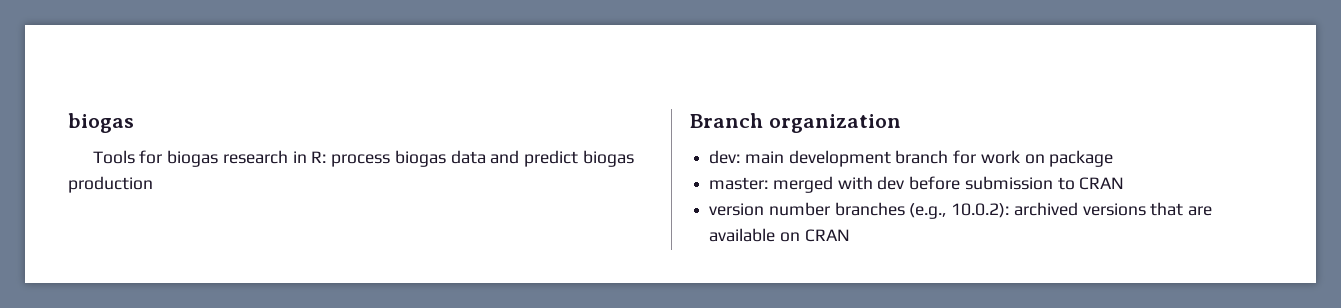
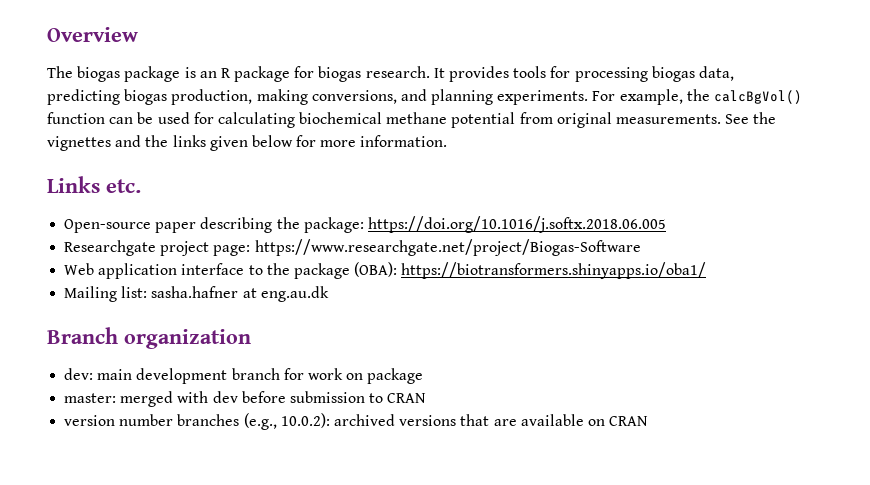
[68,113,134,133] [92,150,634,167] [68,176,153,193] biogas // Tools for biogas research in R: process biogas data and predict biogas production -> [47,27,138,42] [47,66,734,82] [47,89,803,105] [47,112,777,128] [47,135,448,151] [47,176,141,193] [64,216,666,233] [64,239,641,256] [64,262,707,279] [64,286,329,302] Overview // The biogas package is an R package for biogas research. It provides tools for processing biogas data, predicting biogas production, making conversions, and planning experiments. For example, the calcBgVol() function can be used for calculating biochemical methane potential from original measurements. See the vignettes and the links given below for more information. // Links etc. // Open-source paper describing the package: https://doi.org/10.1016/j.softx.2018.06.005 // Researchgate project page: https://www.researchgate.net/project/Biogas-Software // Web application interface to the package (OBA): https://biotransformers.shinyapps.io/oba1/ // Mailing list: sasha.hafner at eng.au.dk

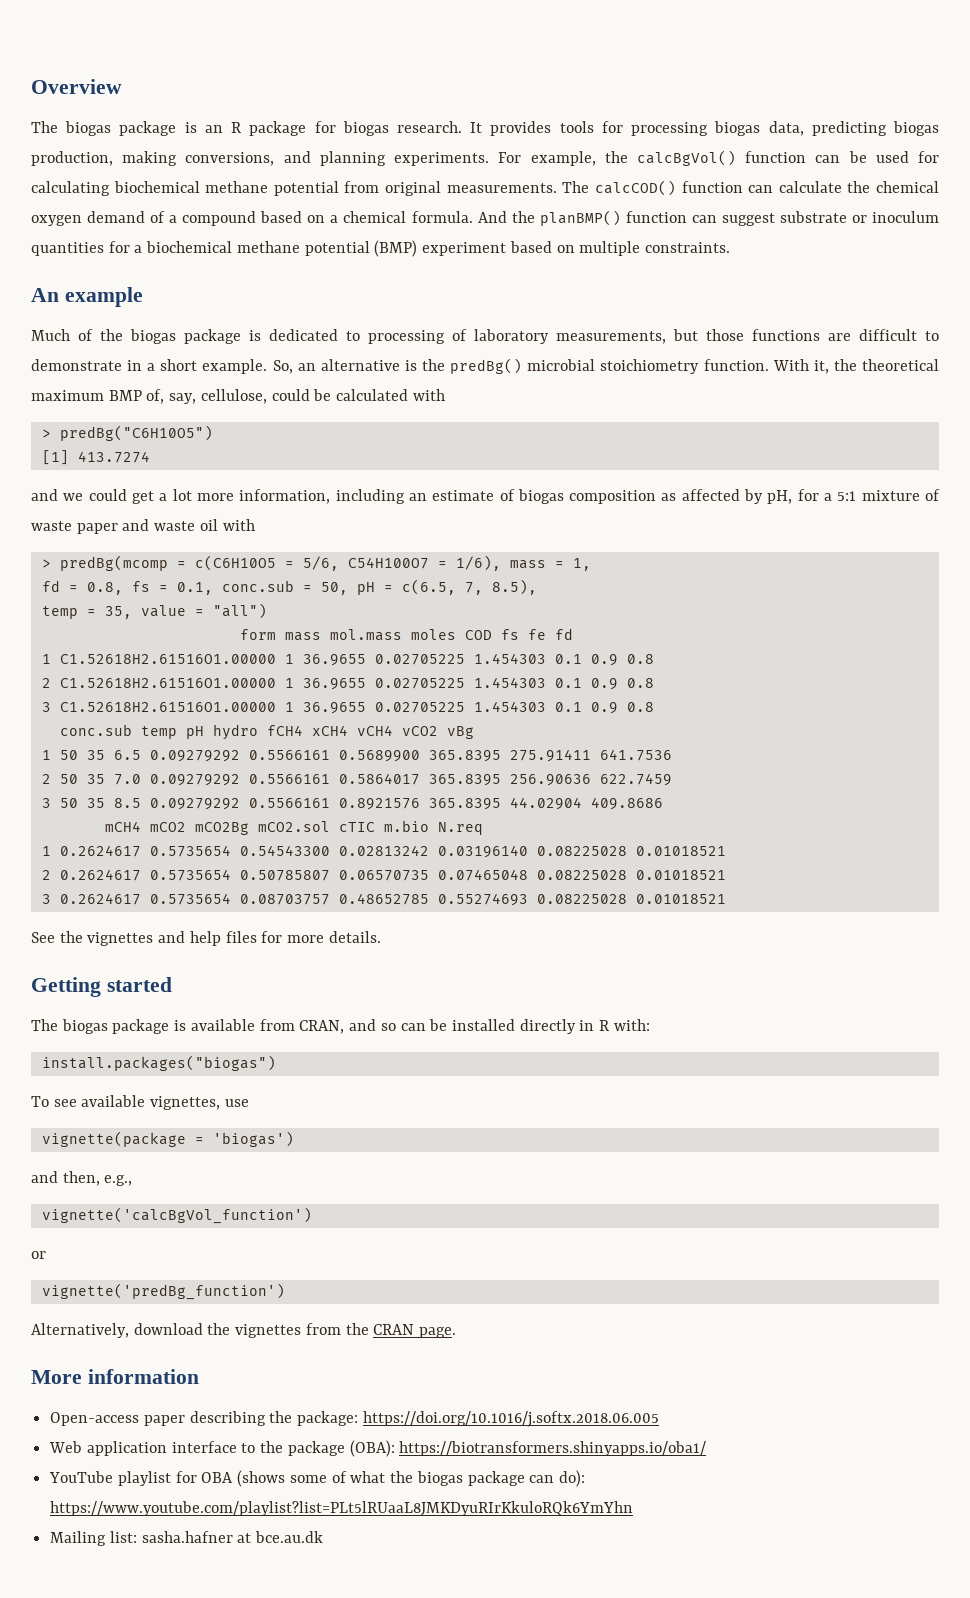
[725,112,777,124] [47,135,448,151] [47,176,141,193] [64,219,152,233] See the vignettes and the links given below for more information. // Links etc. // Open-source -> [562,180,940,196] [31,210,939,226] [31,240,730,257] [31,287,143,307] [31,329,939,344] [31,358,940,374] [31,389,445,404] [41,425,213,441] [41,450,150,465] [31,489,941,504] [31,519,255,534] [41,555,591,571] [41,579,537,595] [41,603,267,619] [239,628,573,641] [41,653,654,666] [41,677,654,690] [41,701,654,714] [59,724,474,740] [41,749,672,762] [41,773,672,786] [41,797,663,810] [104,820,483,835] [41,845,726,858] [41,869,726,881] [41,893,726,906] [31,931,381,946] [31,977,172,997] [31,1019,650,1034] [41,1055,276,1071] [31,1095,249,1110] [41,1131,294,1147] [31,1171,133,1186] [41,1207,312,1224] [31,1251,46,1259] [41,1283,285,1300] [31,1323,457,1338] [31,1369,199,1384] [50,1412,140,1426] The calcCOD() function can calculate the chemical oxygen demand of a compound based on a chemical formula. And the planBMP() function can suggest substrate or inoculum quantities for a biochemical methane potential (BMP) experiment based on multiple constraints. // An example // Much of the biogas package is dedicated to processing of laboratory measurements, but those functions are difficult to demonstrate in a short example. So, an alternative is the predBg() microbial stoichiometry function. With it, the theoretical maximum BMP of, say, cellulose, could be calculated with // > predBg("C6H10O5") // [1] 413.7274 // and we could get a lot more information, including an estimate of biogas composition as affected by pH, for a 5:1 mixture of waste paper and waste oil with // > predBg(mcomp = c(C6H10O5 = 5/6, C54H100O7 = 1/6), mass = 1, // fd = 0.8, fs = 0.1, conc.sub = 50, pH = c(6.5, 7, 8.5), // temp = 35, value = "all") // form mass mol.mass moles COD fs fe fd // 1 C1.52618H2.61516O1.00000 1 36.9655 0.02705225 1.454303 0.1 0.9 0.8 // 2 C1.52618H2.61516O1.00000 1 36.9655 0.02705225 1.454303 0.1 0.9 0.8 // 3 C1.52618H2.61516O1.00000 1 36.9655 0.02705225 1.454303 0.1 0.9 0.8 // conc.sub temp pH hydro fCH4 xCH4 vCH4 vCO2 vBg // 1 50 35 6.5 0.09279292 0.5566161 0.5689900 365.8395 275.91411 641.7536 // 2 50 35 7.0 0.09279292 0.5566161 0.5864017 365.8395 256.90636 622.7459 // 3 50 35 8.5 0.09279292 0.5566161 0.8921576 365.8395 44.02904 409.8686 // mCH4 mCO2 mCO2Bg mCO2.sol cTIC m.bio N.req // 1 0.2624617 0.5735654 0.54543300 0.02813242 0.03196140 0.08225028 0.01018521 // 2 0.2624617 0.5735654 0.50785807 0.06570735 0.07465048 0.08225028 0.01018521 // 3 0.2624617 0.5735654 0.08703757 0.48652785 0.55274693 0.08225028 0.01018521 // See the vignettes and help files for more details. // Getting started // The biogas package is available from CRAN, and so can be installed directly in R with: // install.packages("biogas") // To see available vignettes, use // vignette(package = 'biogas') // and then, e.g., // vignette('calcBgVol_function') // or // vignette('predBg_function') // Alternatively, download the vignettes from the CRAN page. // More information // Open-access
[64,239,641,256] // Researchgate project page: https://www.researchgate.net/project/Biogas-Software -> (659, 1419) none
[64,286,329,302] [47,327,251,349] [64,368,424,384] [64,391,427,407] [64,413,649,430] Mailing list: sasha.hafner at eng.au.dk // Branch organization // dev: main development branch for work on package // master: merged with dev before submission to CRAN // version number branches (e.g., 10.0.2): archived versions that are available on CRAN -> [49,1470,585,1487] [50,1501,634,1516] [50,1531,324,1546] YouTube playlist for OBA (shows some of what the biogas package can do): https://www.youtube.com/playlist?list=PLt5lRUaaL8JMKDyuRIrKkuloRQk6YmYhn // Mailing list: sasha.hafner at bce.au.dk

